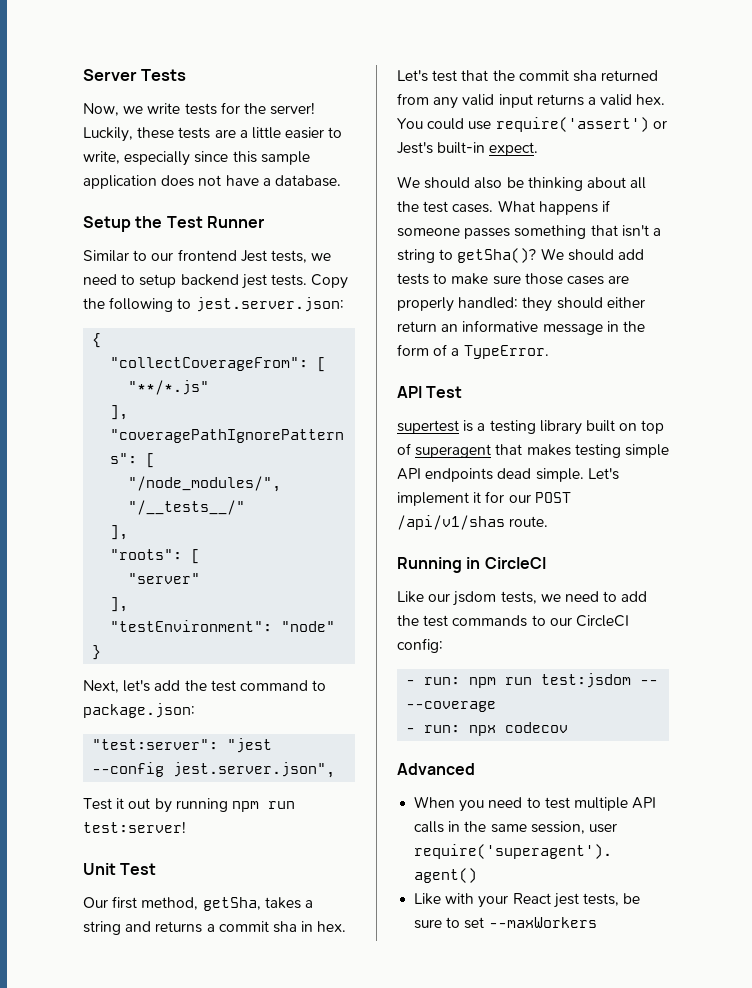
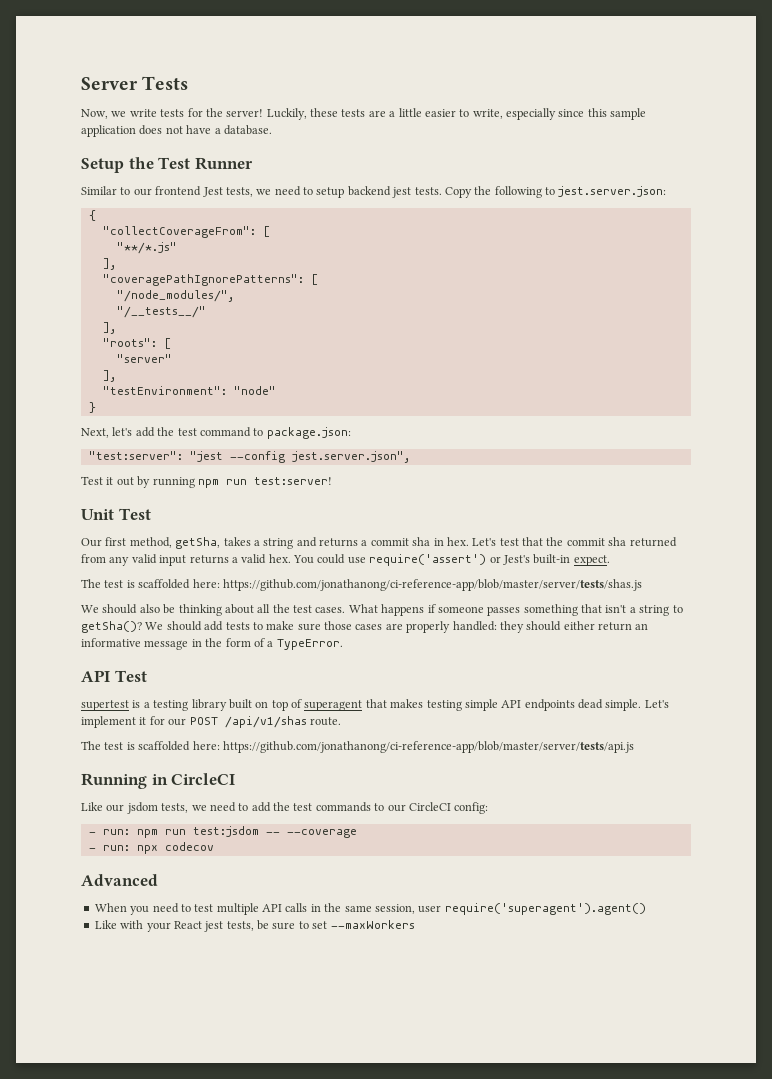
(539, 149) none -> [81,579,642,591] // The test is scaffolded here: https://github.com/jonathanong/ci-reference-app/blob/master/server/tests/shas.js
(549, 521) none -> [81,741,634,753] // The test is scaffolded here: https://github.com/jonathanong/ci-reference-app/blob/master/server/tests/api.js

